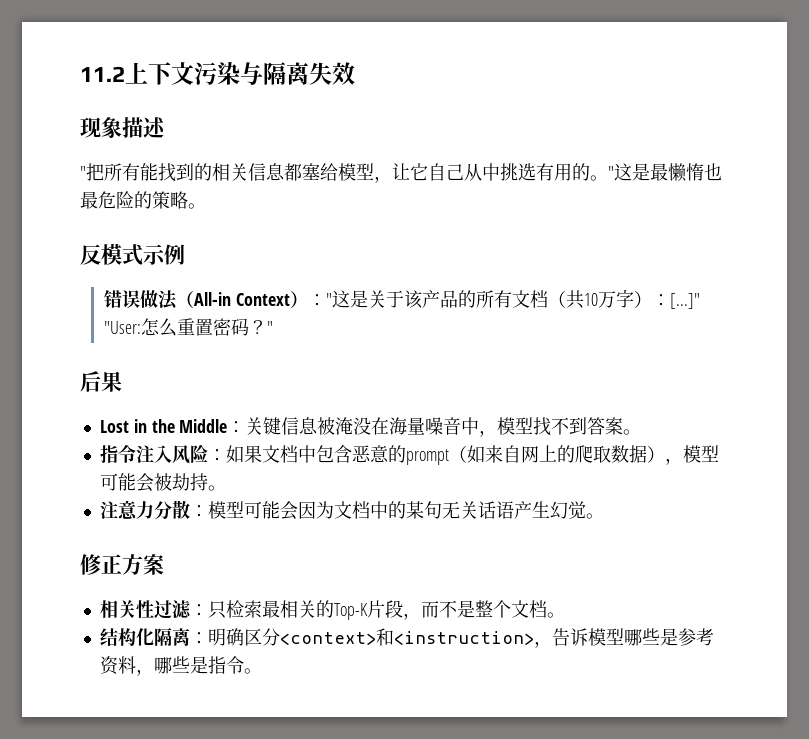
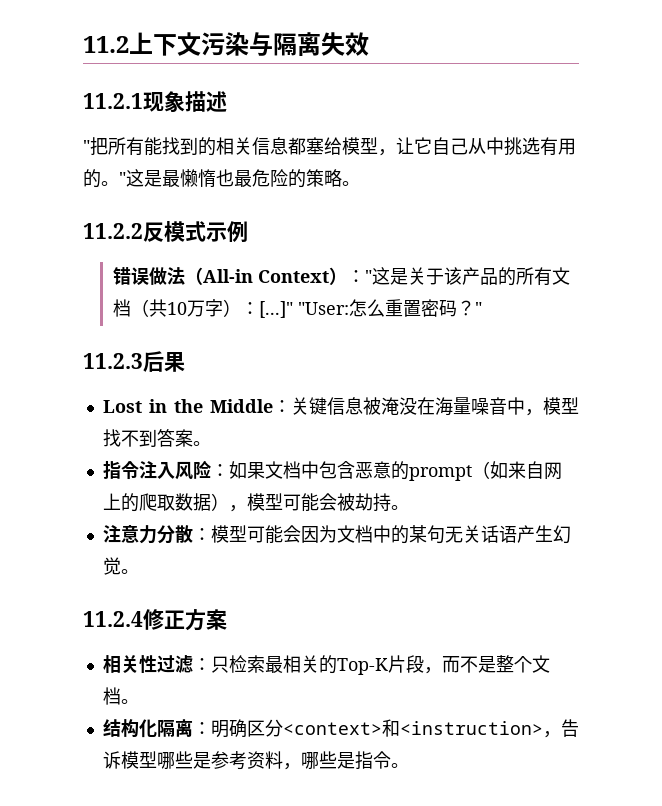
(355, 73) none -> [83,93,143,109] 11.2.1
(206, 206) none -> [83,223,143,239] 11.2.2
(274, 327) none -> [83,353,143,369] 11.2.3
(604, 516) none -> [83,611,143,627] 11.2.4

